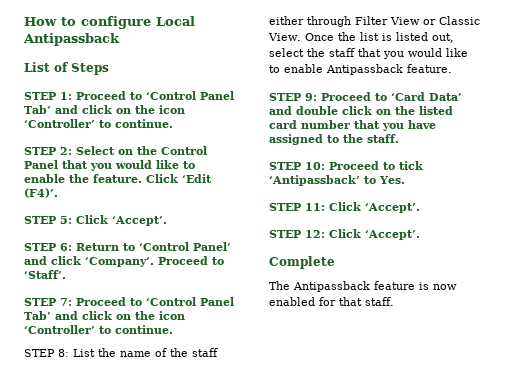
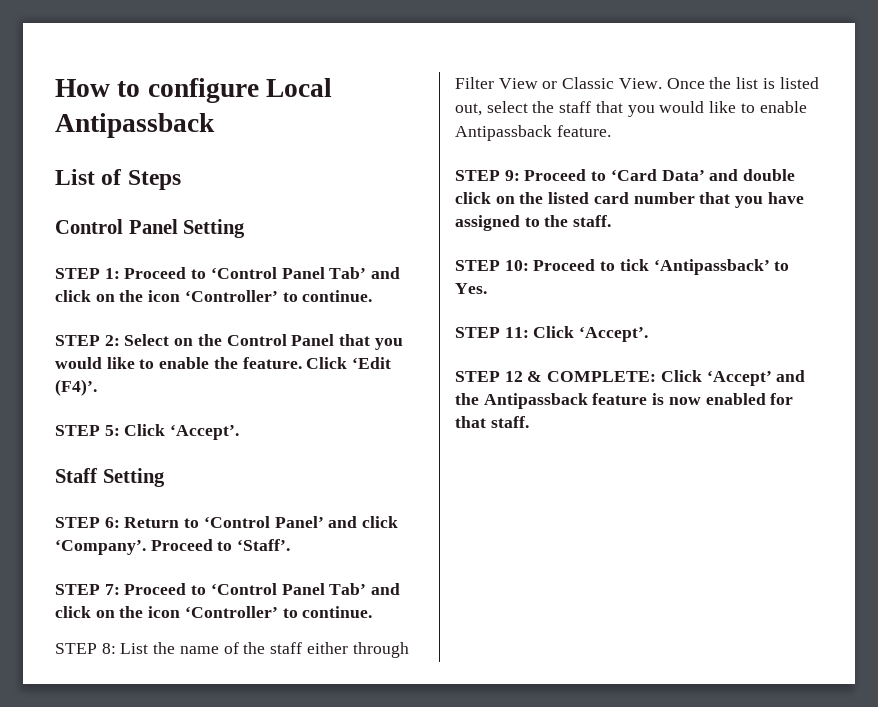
(109, 69) none -> [55,219,246,238] // Control Panel Setting
(167, 221) none -> [55,468,165,487] // Staff Setting
[305,229,420,240] [269,256,335,269] [269,281,290,290] 12: Click ‘Accept’. // Complete // The -> [504,370,806,386] [455,393,479,405] 12 & COMPLETE: Click ‘Accept’ and the

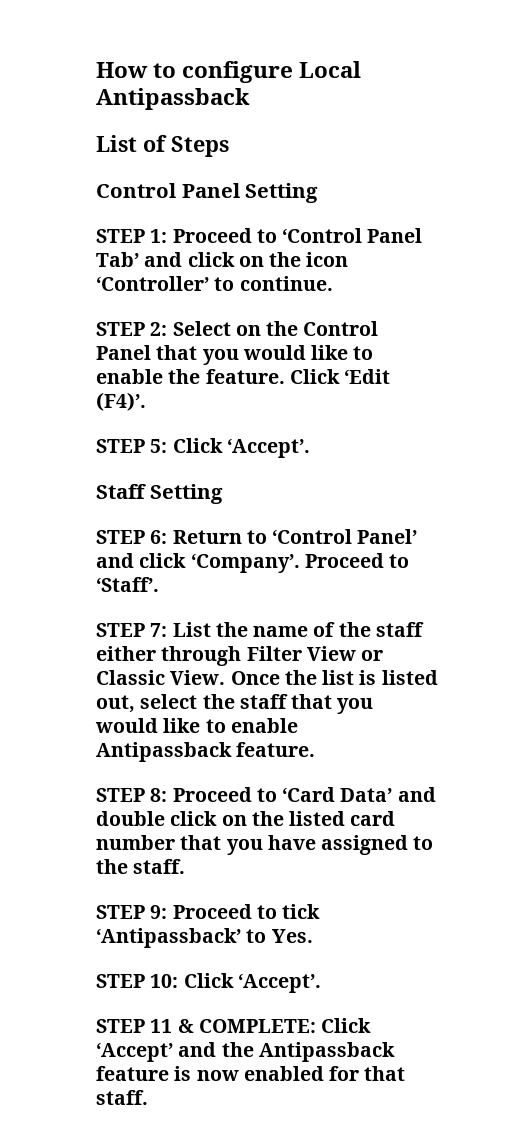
[124,583,401,595] [55,606,373,618] [55,643,116,654] Proceed to ‘Control Panel Tab’ and click on the icon ‘Controller’ to continue. // STEP 8: -> (168, 630) none
[504,170,520,181] 9: -> [150,788,168,802] 8:
[504,260,529,271] 10: -> [150,905,168,919] 9:
[504,327,529,338] 11: -> [150,974,179,988] 10:
[504,371,523,382] 12 -> [150,1019,173,1033] 11

